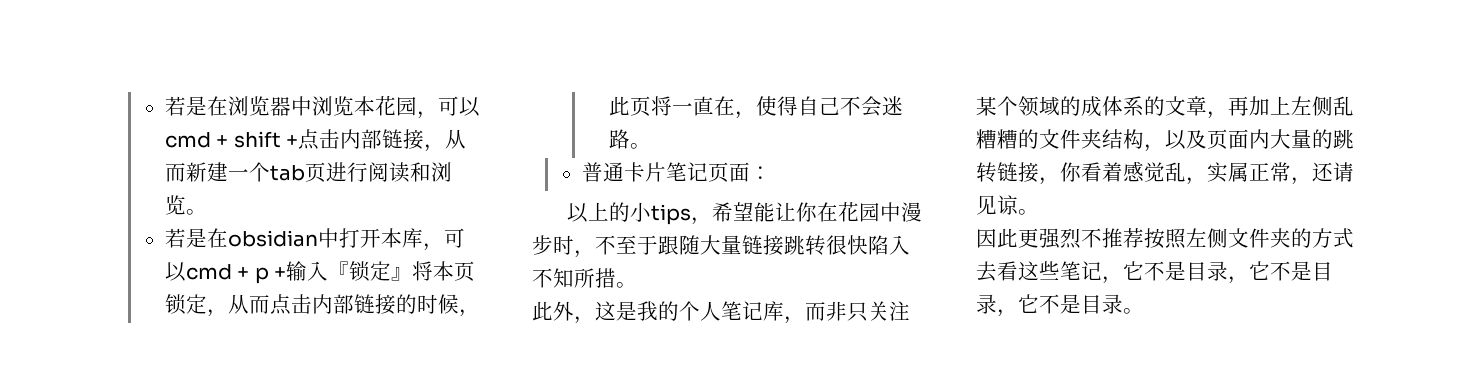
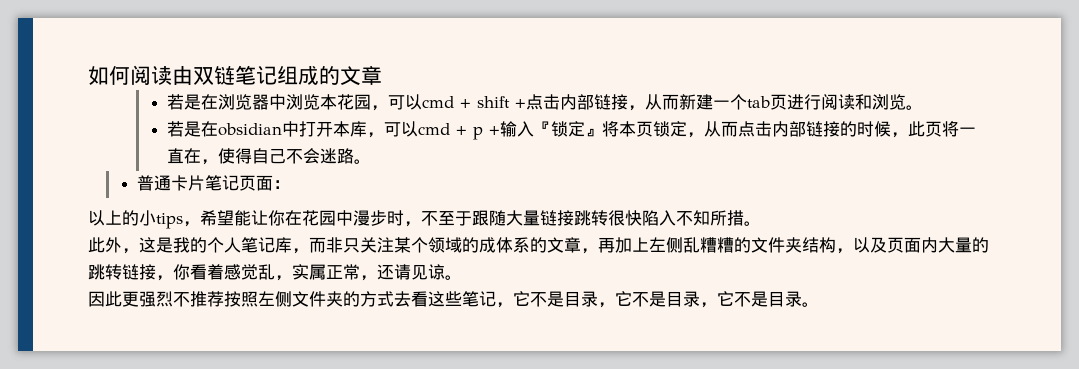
(164, 106) none -> [88,65,382,86] 如何阅读由双链笔记组成的文章 //

